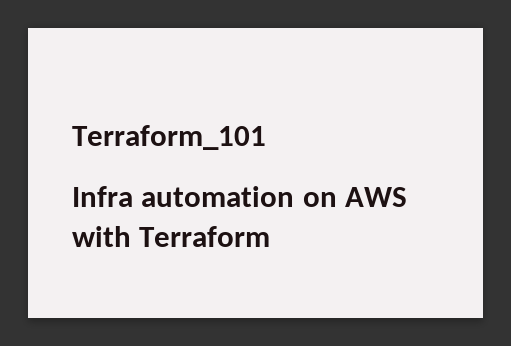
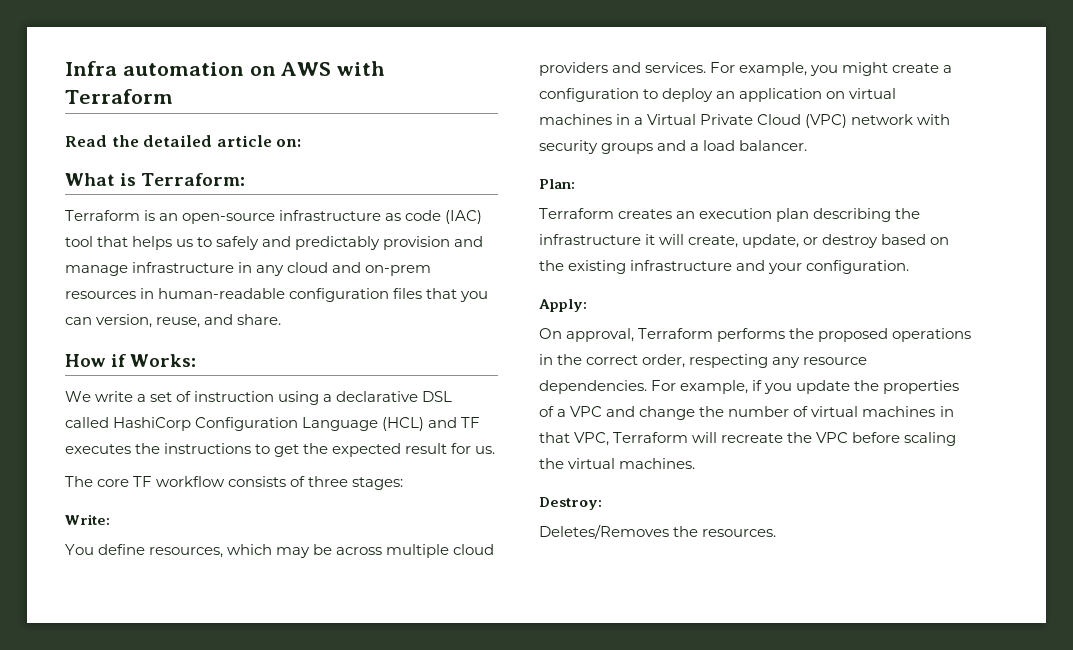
[72,125,266,150] Terraform_101 // -> (65, 68) none
(271, 236) none -> [65,135,302,147] [65,173,246,186] [65,210,483,224] [65,236,484,250] [65,262,432,276] [65,288,489,302] [65,314,282,328] [65,354,197,367] [65,391,453,405] [65,417,481,431] [65,443,496,457] [65,476,404,490] [65,514,110,525] [65,544,495,558] [539,62,953,76] [539,88,897,102] [539,114,951,128] [539,140,808,154] [539,179,575,189] [539,208,921,222] [539,234,950,248] [539,260,910,274] [539,299,587,312] [539,328,972,342] [539,354,868,368] [539,380,960,394] [539,406,954,420] [539,432,957,446] [539,458,696,469] [539,497,602,510] [539,524,777,539] // Read the detailed article on: // What is Terraform: // Terraform is an open-source infrastructure as code (IAC) tool that helps us to safely and predictably provision and manage infrastructure in any cloud and on-prem resources in human-readable configuration files that you can version, reuse, and share. // How if Works: // We write a set of instruction using a declarative DSL called HashiCorp Configuration Language (HCL) and TF executes the instructions to get the expected result for us. // The core TF workflow consists of three stages: // Write: // You define resources, which may be across multiple cloud providers and services. For example, you might create a configuration to deploy an application on virtual machines in a Virtual Private Cloud (VPC) network with security groups and a load balancer. // Plan: // Terraform creates an execution plan describing the infrastructure it will create, update, or destroy based on the existing infrastructure and your configuration. // Apply: // On approval, Terraform performs the proposed operations in the correct order, respecting any resource dependencies. For example, if you update the properties of a VPC and change the number of virtual machines in that VPC, Terraform will recreate the VPC before scaling the virtual machines. // Destroy: // Deletes/Removes the resources.

